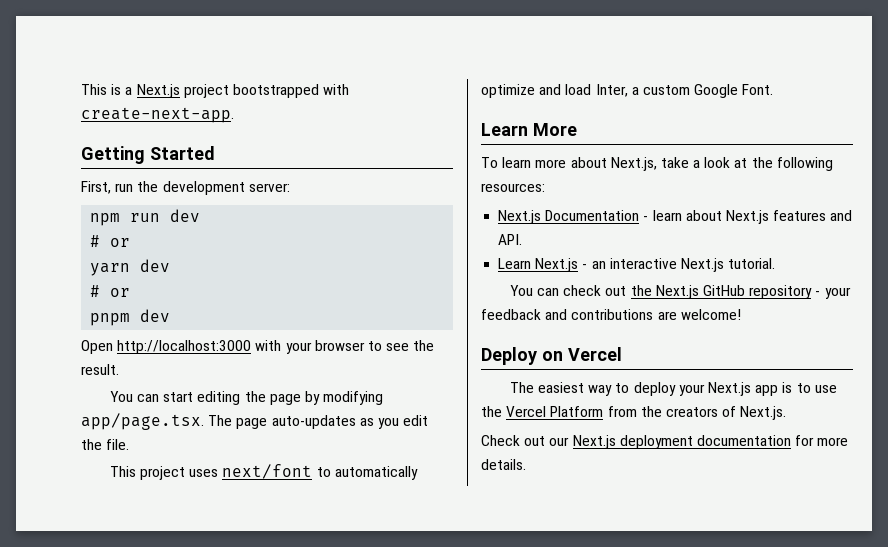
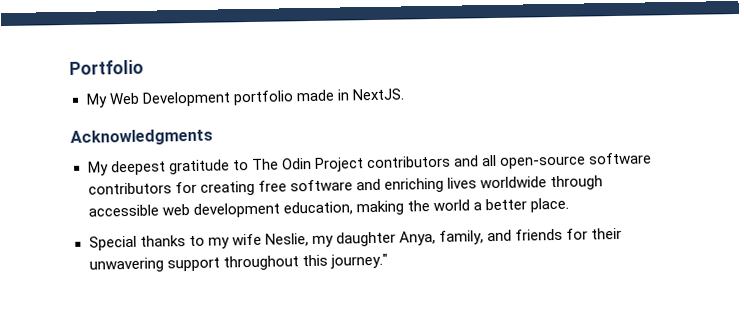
[81,84,350,98] [81,107,234,123] [81,146,215,164] [81,181,290,195] [90,209,201,226] [90,235,131,247] [90,259,171,276] [90,285,131,297] [90,309,171,326] [81,340,435,354] [81,364,119,375] [109,391,384,405] [81,413,429,430] [81,439,130,450] [109,464,418,480] [481,84,774,98] [481,123,577,136] [481,157,833,171] [481,183,545,192] [498,210,853,224] [498,234,523,245] [498,258,776,272] [509,285,851,299] [481,309,741,320] [481,347,622,365] [509,382,837,396] [481,406,787,420] [481,435,849,449] [481,459,526,470] This is a Next.js project bootstrapped with create-next-app. // Getting Started // First, run the development server: // npm run dev // # or // yarn dev // # or // pnpm dev // Open http://localhost:3000 with your browser to see the result. // You can start editing the page by modifying app/page.tsx. The page auto-updates as you edit the file. // This project uses next/font to automatically optimize and load Inter, a custom Google Font. // Learn More // To learn more about Next.js, take a look at the following resources: // Next.js Documentation - learn about Next.js features and API. // Learn Next.js - an interactive Next.js tutorial. // You can check out the Next.js GitHub repository - your feedback and contributions are welcome! // Deploy on Vercel // The easiest way to deploy your Next.js app is to use the Vercel Platform from the creators of Next.js. // Check out our Next.js deployment documentation for more details. -> [69,59,144,75] [85,88,405,108] [70,128,213,146] [87,152,653,176] [87,175,603,196] [87,197,569,218] [88,227,623,251] [88,253,388,273] Portfolio // My Web Development portfolio made in NextJS. // Acknowledgments // My deepest gratitude to The Odin Project contributors and all open-source software contributors for creating free software and enriching lives worldwide through accessible web development education, making the world a better place. // Special thanks to my wife Neslie, my daughter Anya, family, and friends for their unwavering support throughout this journey."

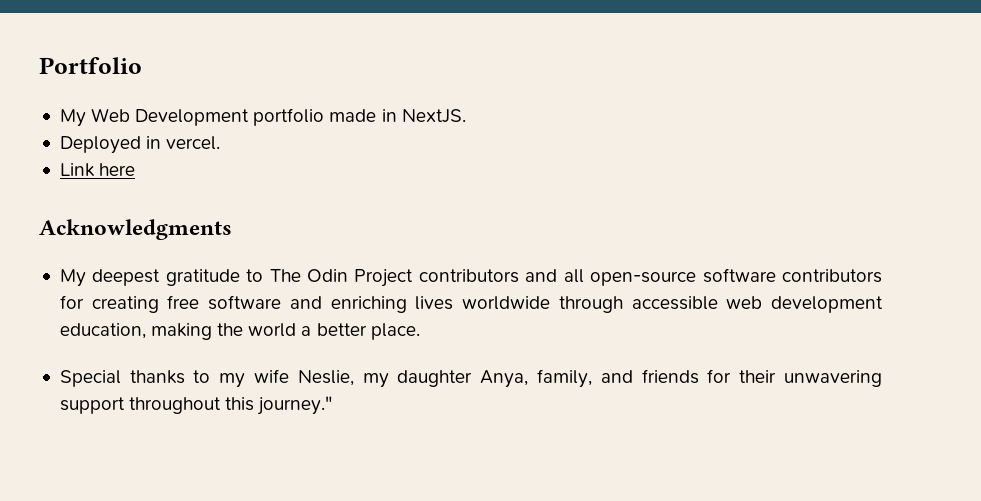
(405, 94) none -> [59,136,221,154] [59,163,136,177] // Deployed in vercel. // Link here

